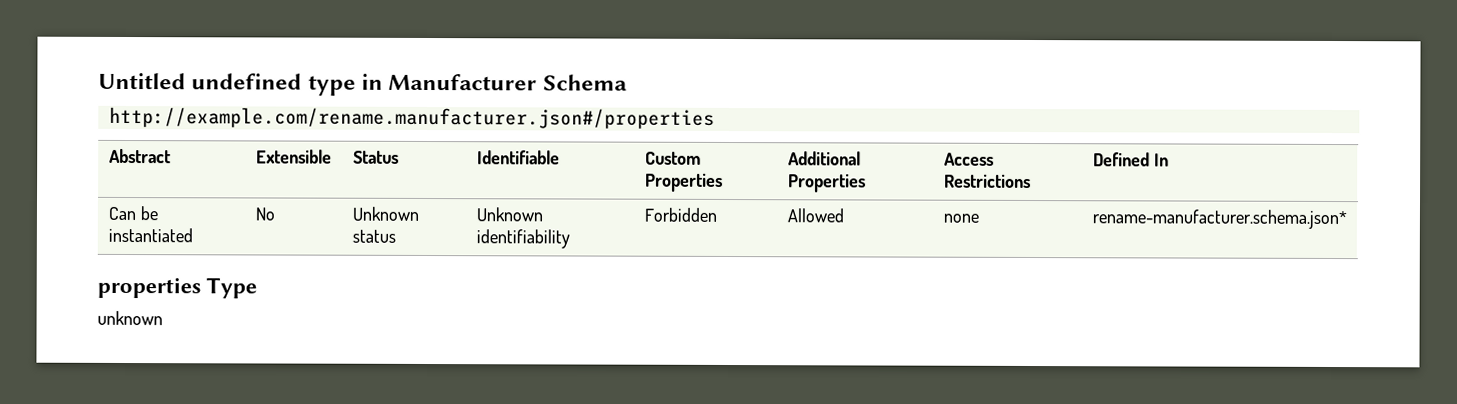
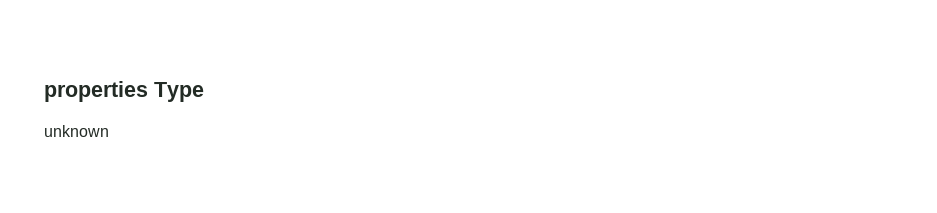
[98,72,627,96] [108,106,715,129] [108,148,171,164] [255,149,332,164] [352,150,399,164] [476,150,560,165] [644,151,701,165] [644,172,723,192] [787,151,861,166] [787,173,866,193] [943,152,994,166] [943,173,1031,188] [1092,152,1169,167] [107,206,158,221] [107,227,193,243] [254,207,275,221] [351,206,419,221] [351,229,396,243] [475,207,543,222] [475,229,570,249] [643,207,717,222] [786,208,844,223] [942,213,979,223] [1091,209,1347,230] Untitled undefined type in Manufacturer Schema // http://example.com/rename.manufacturer.json#/properties // Abstract | Extensible | Status | Identifiable | Custom Properties | Additional Properties | Access Restrictions | Defined In // Can be instantiated | No | Unknown status | Unknown identifiability | Forbidden | Allowed | none | rename-manufacturer.schema.json* // -> (44, 91) none

